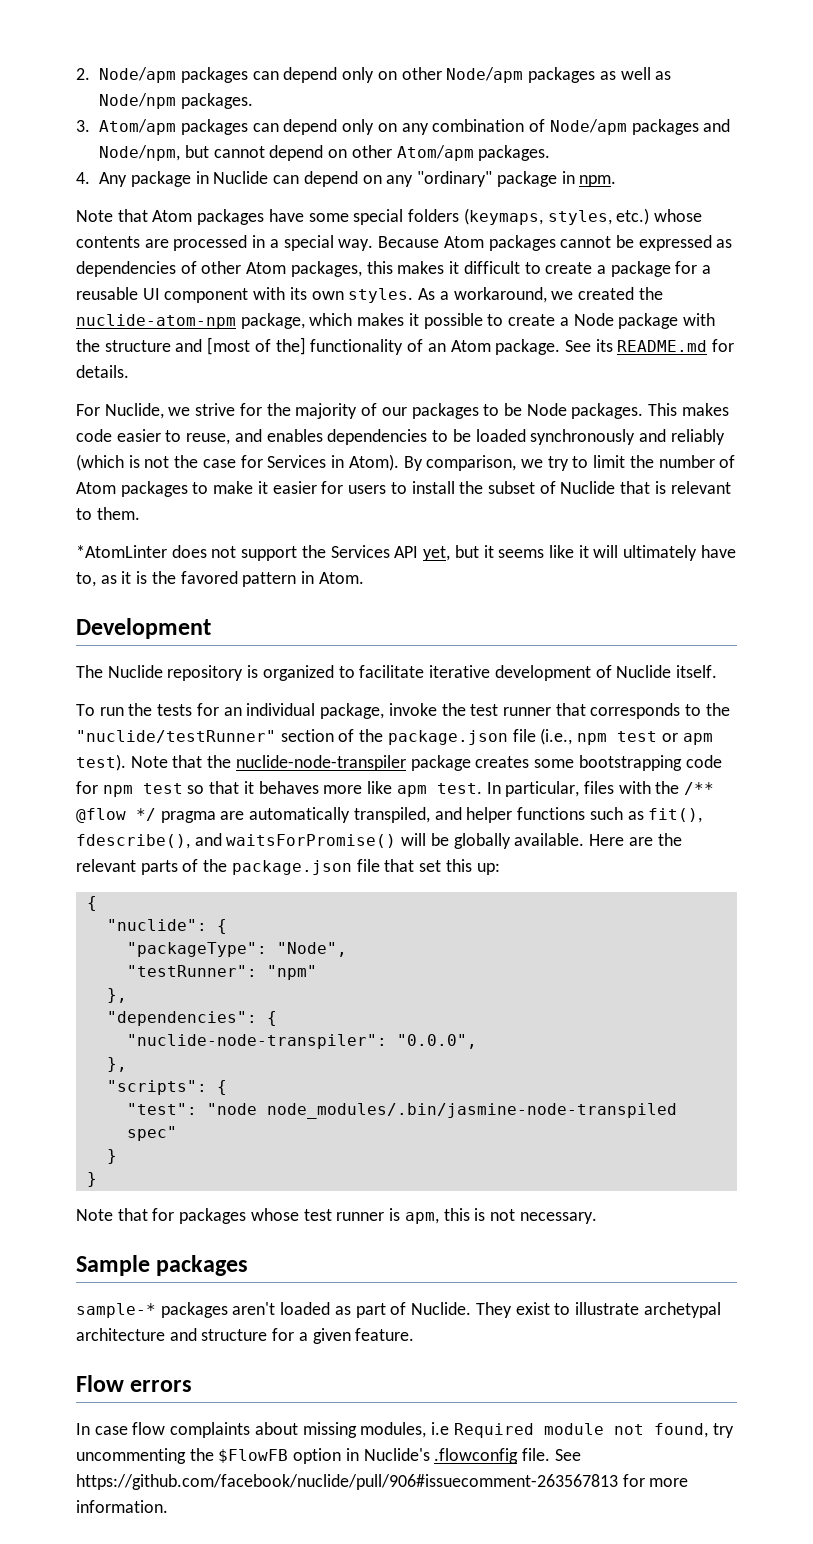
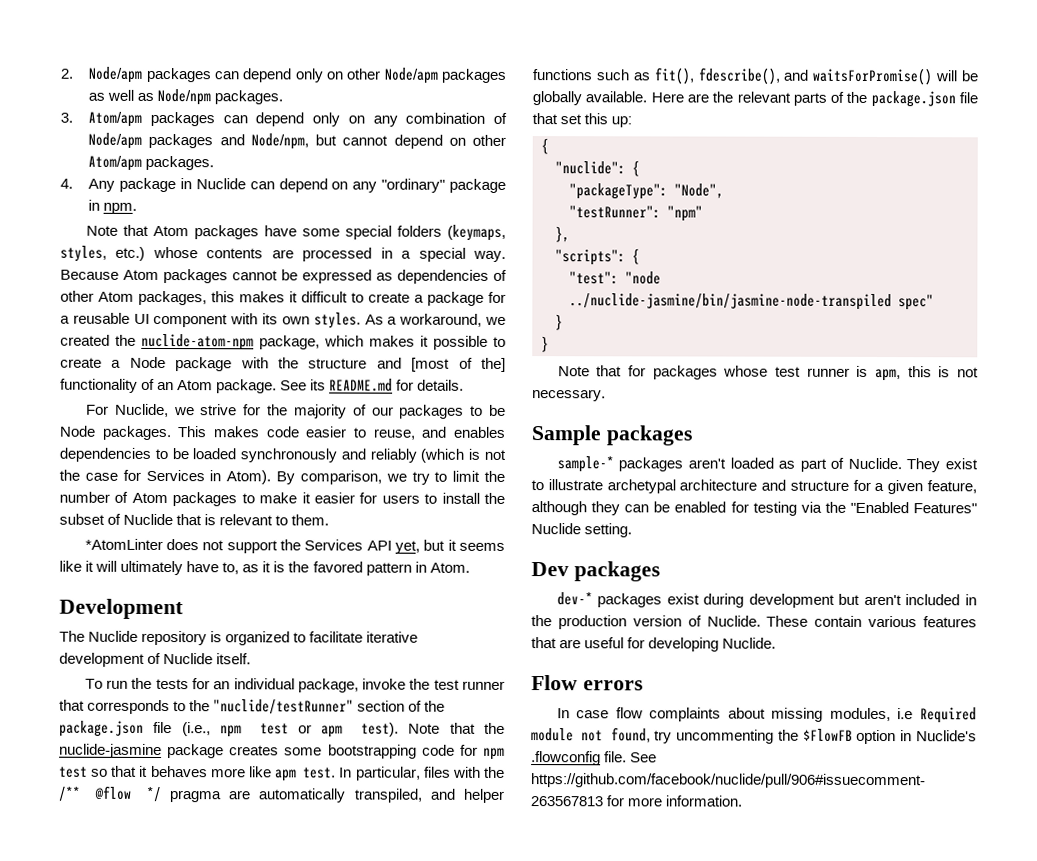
[235,755,406,771] nuclide-node-transpiler -> [59,743,162,759] nuclide-jasmine
[106,1011,277,1026] [126,1034,477,1049] [106,1057,127,1072] // "dependencies": { // "nuclide-node-transpiler": "0.0.0", // }, -> (570, 234) none
[266,1103,677,1119] node_modules/.bin/jasmine-node-transpiled -> [569,293,892,311] ../nuclide-jasmine/bin/jasmine-node-transpiled
[355,1328,415,1341] feature. -> [927,480,977,494] [531,501,977,516] [531,523,633,538] [531,561,660,582] [556,592,977,608] [531,615,977,630] [531,637,777,652] feature, although they can be enabled for testing via the "Enabled Features" Nuclide setting. // Dev packages // dev-* packages exist during development but aren't included in the production version of Nuclide. These contain various features that are useful for developing Nuclide.

